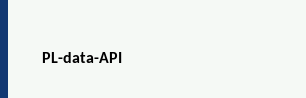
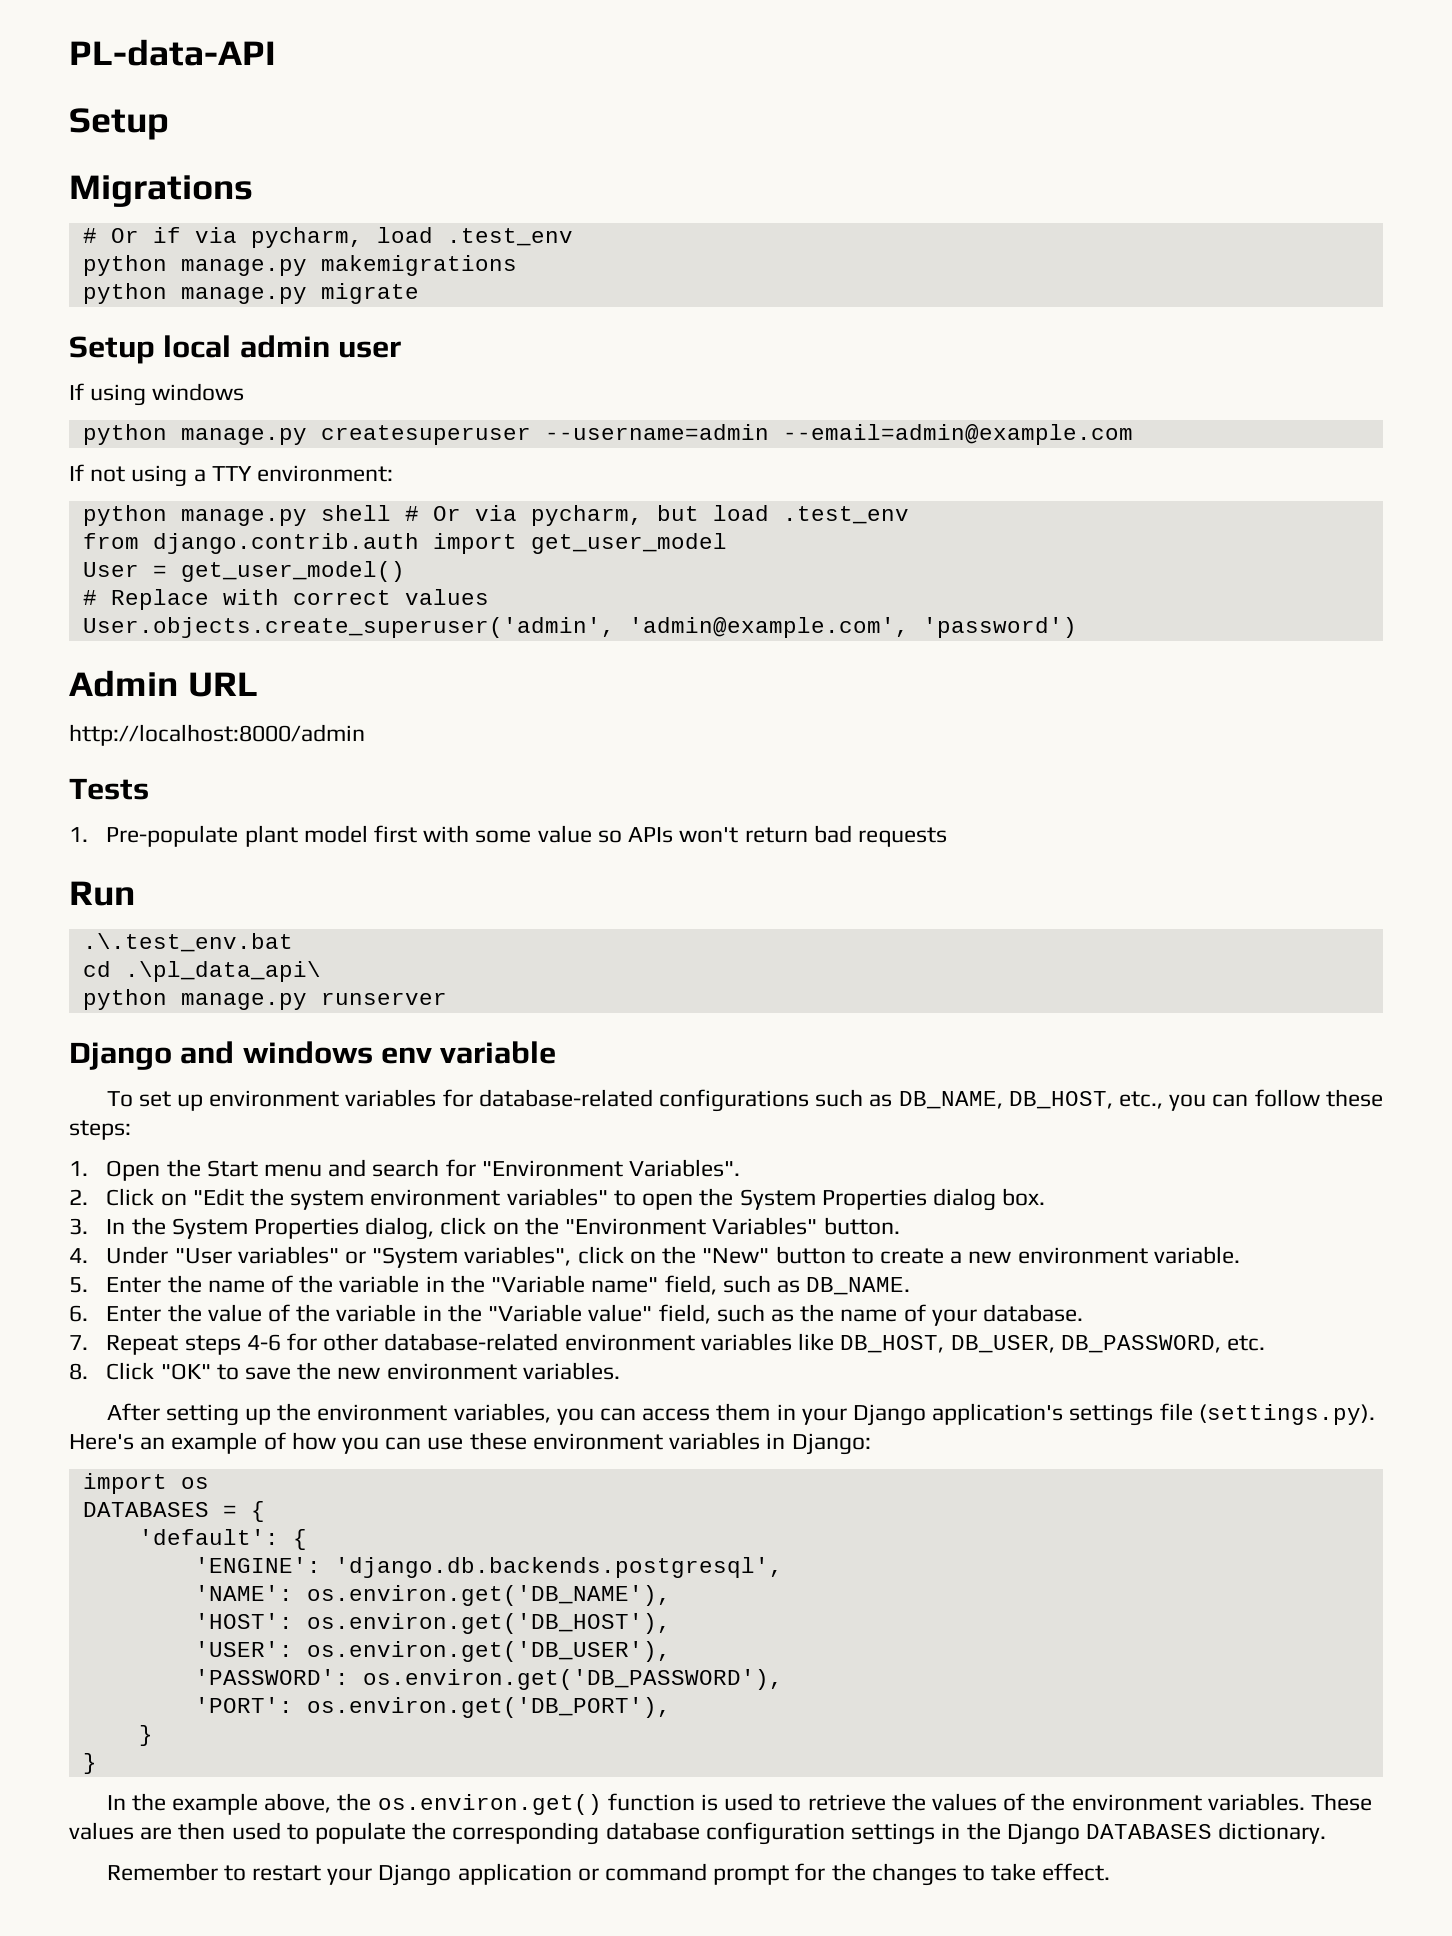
(122, 57) none -> [69,108,169,140] [69,175,253,207] [82,227,573,248] [82,255,517,276] [82,283,419,304] [69,335,402,364] [69,383,245,406] [82,424,1133,445] [69,464,394,487] [82,505,909,526] [82,533,727,554] [82,561,405,582] [82,589,489,610] [82,617,1077,638] [69,670,258,697] [69,724,365,746] [69,778,149,800] [69,825,947,847] [69,881,135,906] [82,933,293,952] [82,961,321,982] [82,989,447,1010] [69,1041,557,1070] [106,1089,1383,1112] [69,1120,131,1140] [69,1159,741,1181] [69,1188,1046,1211] [69,1217,900,1240] [69,1246,1240,1268] [69,1275,911,1295] [69,1304,1083,1326] [69,1333,1265,1355] [69,1362,620,1380] [106,1403,1375,1426] [69,1432,871,1455] [82,1473,209,1494] [82,1501,265,1522] [138,1529,307,1550] [194,1557,783,1578] [194,1585,671,1606] [194,1613,671,1634] [194,1641,671,1662] [194,1669,783,1690] [194,1697,671,1718] [138,1725,153,1746] [82,1753,97,1774] [106,1793,1373,1815] [69,1822,1327,1845] [106,1863,1111,1886] // Setup // Migrations // # Or if via pycharm, load .test_env // python manage.py makemigrations // python manage.py migrate // Setup local admin user // If using windows // python manage.py createsuperuser --username=admin --email=admin@example.com // If not using a TTY environment: // python manage.py shell # Or via pycharm, but load .test_env // from django.contrib.auth import get_user_model // User = get_user_model() // # Replace with correct values // User.objects.create_superuser('admin', 'admin@example.com', 'password') // Admin URL // http://localhost:8000/admin // Tests // 1. Pre-populate plant model first with some value so APIs won't return bad requests // Run // .\.test_env.bat // cd .\pl_data_api\ // python manage.py runserver // Django and windows env variable // To set up environment variables for database-related configurations such as DB_NAME, DB_HOST, etc., you can follow these steps: // 1. Open the Start menu and search for "Environment Variables". // 2. Click on "Edit the system environment variables" to open the System Properties dialog box. // 3. In the System Properties dialog, click on the "Environment Variables" button. // 4. Under "User variables" or "System variables", click on the "New" button to create a new environment variable. // 5. Enter the name of the variable in the "Variable name" field, such as DB_NAME. // 6. Enter the value of the variable in the "Variable value" field, such as the name of your database. // 7. Repeat steps 4-6 for other database-related environment variables like DB_HOST, DB_USER, DB_PASSWORD, etc. // 8. Click "OK" to save the new environment variables. // After setting up the environment variables, you can access them in your Django application's settings file (settings.py). Here's an example of how you can use these environment variables in Django: // import os // DATABASES = { // 'default': { // 'ENGINE': 'django.db.backends.postgresql', // 'NAME': os.environ.get('DB_NAME'), // 'HOST': os.environ.get('DB_HOST'), // 'USER': os.environ.get('DB_USER'), // 'PASSWORD': os.environ.get('DB_PASSWORD'), // 'PORT': os.environ.get('DB_PORT'), // } // } // In the example above, the os.environ.get() function is used to retrieve the values of the environment variables. These values are then used to populate the corresponding database configuration settings in the Django DATABASES dictionary. // Remember to restart your Django application or command prompt for the changes to take effect.

